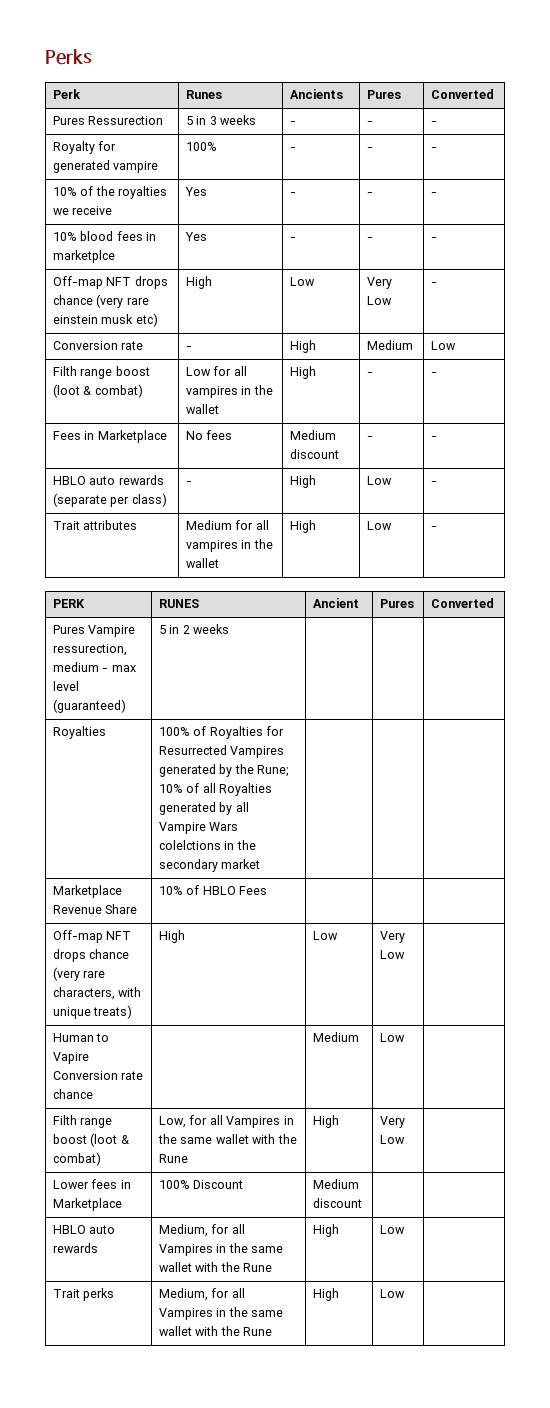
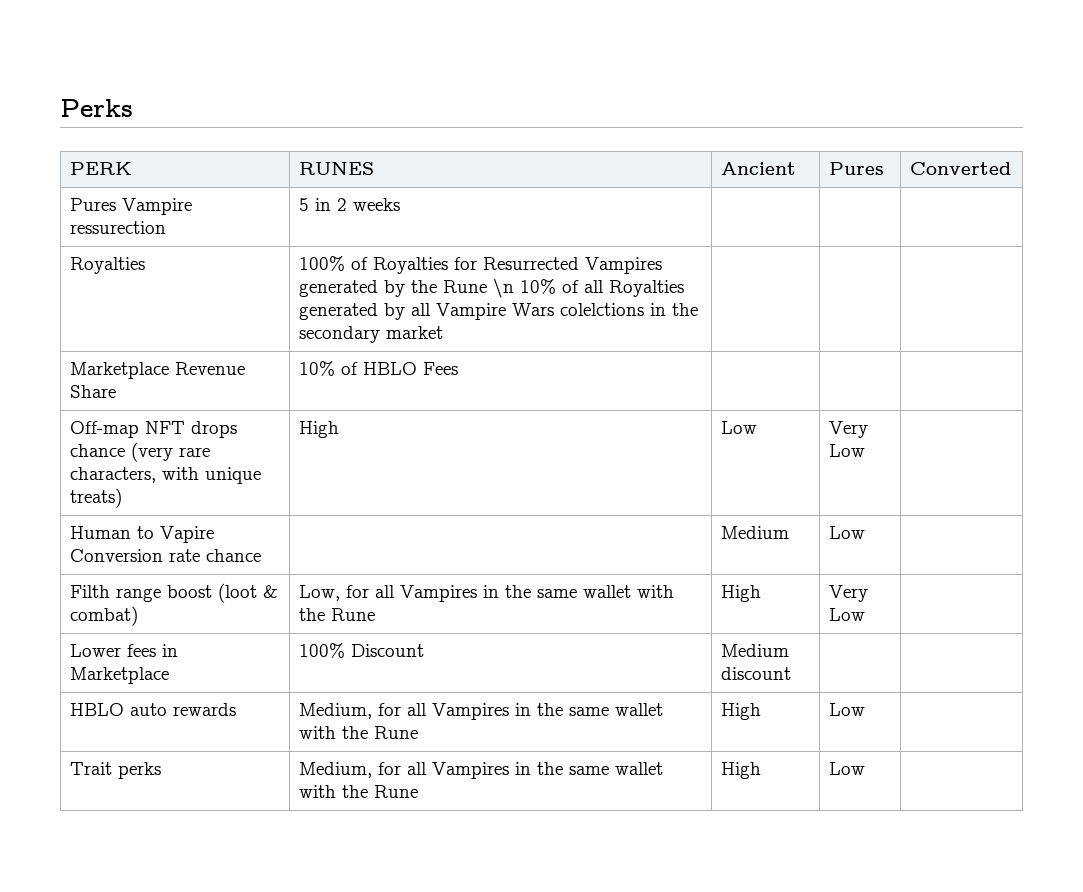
[53,89,82,99] [186,90,223,99] [290,89,344,99] [367,90,402,99] [431,89,495,99] [53,116,164,125] [186,115,257,125] [290,121,297,125] [367,121,374,125] [431,121,438,125] [53,141,117,154] [53,160,159,173] [186,142,218,151] [290,147,297,151] [367,147,374,151] [431,147,438,151] [53,186,168,199] [53,206,113,215] [185,187,208,196] [290,192,297,196] [367,192,374,196] [431,192,438,196] [53,231,157,241] [53,250,116,263] [185,232,208,241] [290,237,297,241] [367,237,374,241] [431,237,438,241] [53,276,168,289] [53,294,149,308] [53,313,158,327] [186,276,213,289] [290,277,316,286] [367,277,393,289] [367,296,393,305] [431,282,438,286] [53,341,144,350] [186,346,193,350] [290,340,317,353] [367,340,414,350] [431,341,457,350] [53,366,150,379] [53,384,143,398] [186,366,247,376] [186,385,273,398] [186,404,220,414] [290,366,317,379] [367,372,374,376] [431,372,438,376] [53,430,167,443] [186,430,233,440] [290,430,337,440] [290,449,340,459] [367,436,374,440] [431,436,438,440] [53,475,164,485] [53,493,167,507] [186,481,193,485] [290,475,317,488] [367,476,393,485] [431,481,438,485] [53,520,138,530] [186,520,269,530] [186,539,273,552] [186,558,220,568] [290,520,317,533] [367,521,393,530] [431,526,438,530] // Perk | Runes | Ancients | Pures | Converted // Pures Ressurection | 5 in 3 weeks | - | - | - // Royalty for generated vampire | 100% | - | - | - // 10% of the royalties we receive | Yes | - | - | - // 10% blood fees in marketplce | Yes | - | - | - // Off-map NFT drops chance (very rare einstein musk etc) | High | Low | Very Low | - // Conversion rate | - | High | Medium | Low // Filth range boost (loot & combat) | Low for all vampires in the wallet | High | - | - // Fees in Marketplace | No fees | Medium discount | - | - // HBLO auto rewards (separate per class) | - | High | Low | - // Trait attributes | Medium for all vampires in the wallet | High | Low | - -> (133, 108) none
[53,644,128,656] [53,662,136,672] [53,681,80,691] [53,699,127,713] ressurection, medium - max level (guaranteed) -> [69,221,166,234] ressurection
[257,765,289,777] Rune; -> [442,278,514,298] Rune \n

